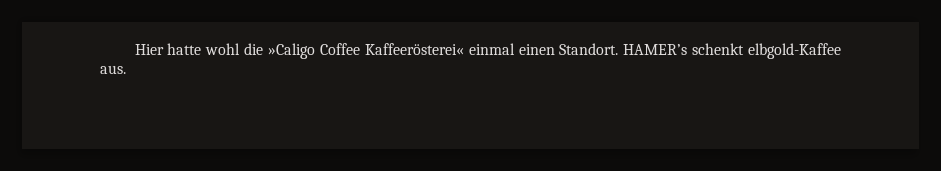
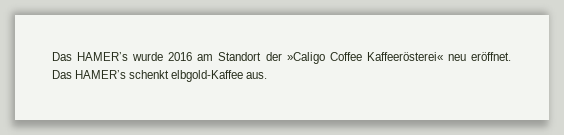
[134,43,619,59] Hier hatte wohl die »Caligo Coffee Kaffeerösterei« einmal einen Standort. -> [52,52,511,64] [52,70,72,79] Das HAMER’s wurde 2016 am Standort der »Caligo Coffee Kaffeerösterei« neu eröffnet. Das

